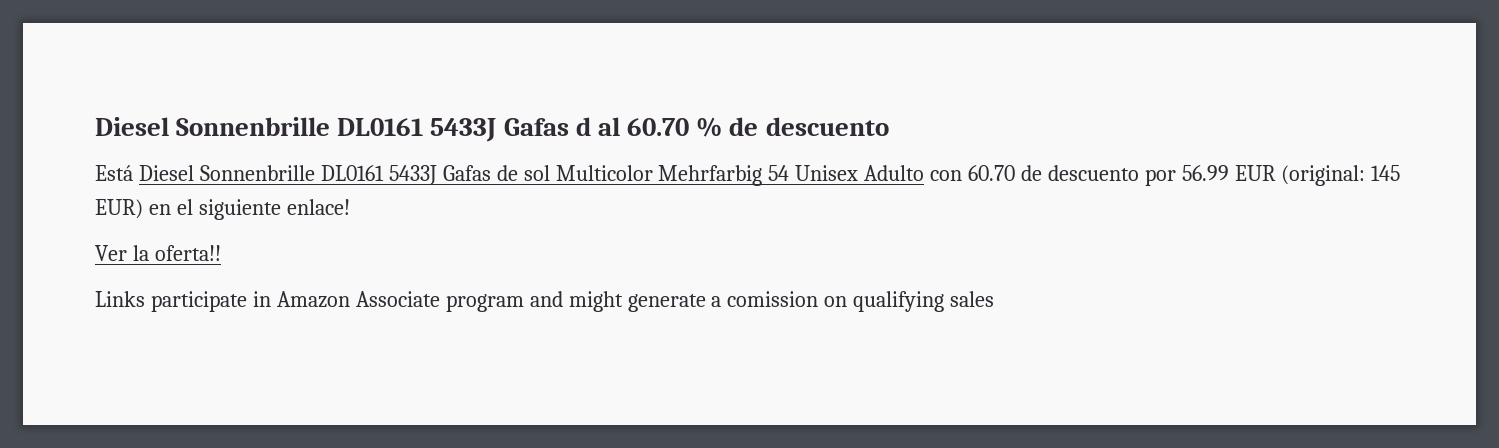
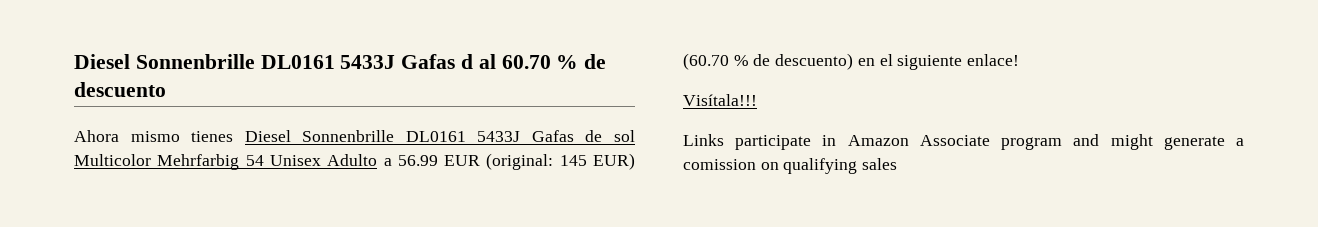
[95,165,133,181] Está -> [74,130,234,142] Ahora mismo tienes
[930,165,1176,186] con 60.70 de descuento por -> [383,158,392,166] a
(143, 209) none -> [683,53,854,70] (60.70 % de descuento)
[95,245,221,261] Ver la oferta!! -> [683,94,757,106] Visítala!!!

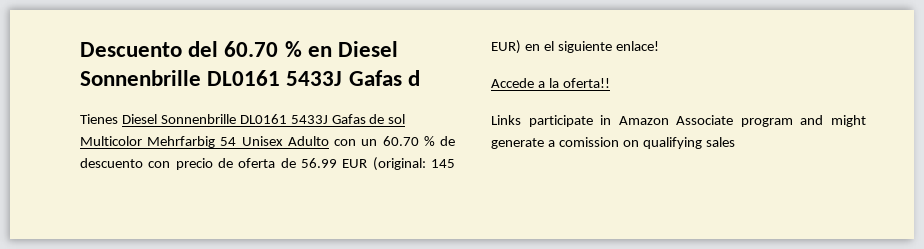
(74, 61) none -> [80,41,332,57] Descuento del 60.70 % en
[478,54,607,69] [74,82,166,97] [74,130,234,142] al 60.70 % de descuento // Ahora mismo tienes -> [80,114,118,124] // Tienes
[383,158,392,166] a -> [334,136,456,146] [80,158,296,170] con un 60.70 % de descuento con precio de oferta de
[683,53,854,70] (60.70 % de descuento) -> (521, 47) none
[683,94,757,106] Visítala!!! -> [491,78,610,88] Accede a la oferta!!

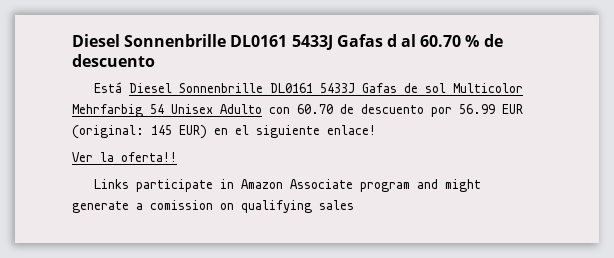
[80,41,332,57] Descuento del 60.70 % en -> (72, 40) none
[80,114,118,124] // Tienes -> [401,34,503,47] [72,54,155,67] [94,82,123,93] al 60.70 % de descuento // Está
[361,136,456,146] [80,158,296,170] un 60.70 % de descuento con precio de oferta de -> [297,104,452,117] 60.70 de descuento por
[491,78,545,88] Accede a -> [72,152,93,162] Ver

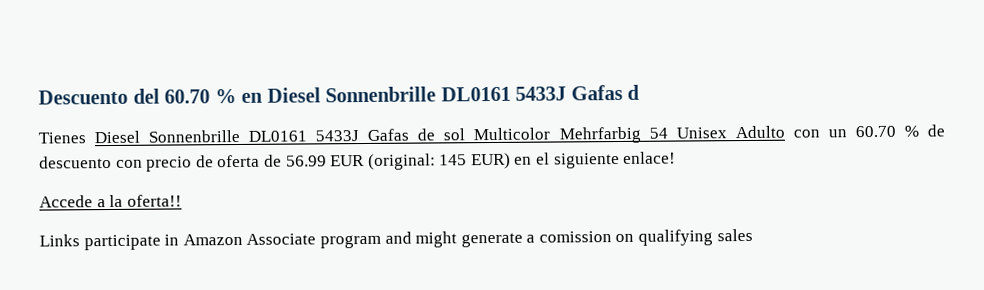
(72, 40) none -> [38,88,264,105] Descuento del 60.70 % en
[401,34,503,47] [72,54,155,67] [94,82,123,93] al 60.70 % de descuento // Está -> [38,132,86,144] // Tienes
[297,104,452,117] 60.70 de descuento por -> [827,124,945,138] [39,154,282,172] un 60.70 % de descuento con precio de oferta de
[72,152,93,162] Ver -> [39,195,106,208] Accede a

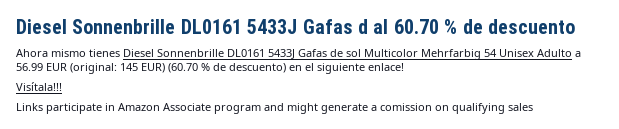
[38,88,264,105] Descuento del 60.70 % en -> (16, 26) none
[38,132,86,144] // Tienes -> [373,19,575,34] [16,49,120,57] al 60.70 % de descuento // Ahora mismo tienes
[792,124,945,138] [39,154,282,172] con un 60.70 % de descuento con precio de oferta de -> [575,51,581,57] a
(511, 161) none -> [168,63,286,73] (60.70 % de descuento)
[39,194,182,208] Accede a la oferta!! -> [16,82,62,91] Visítala!!!

